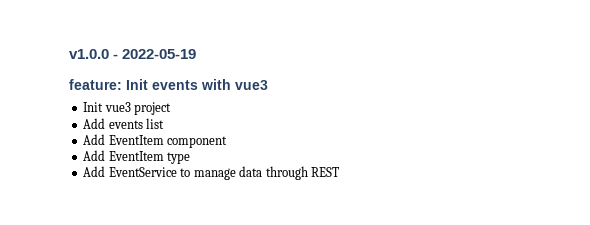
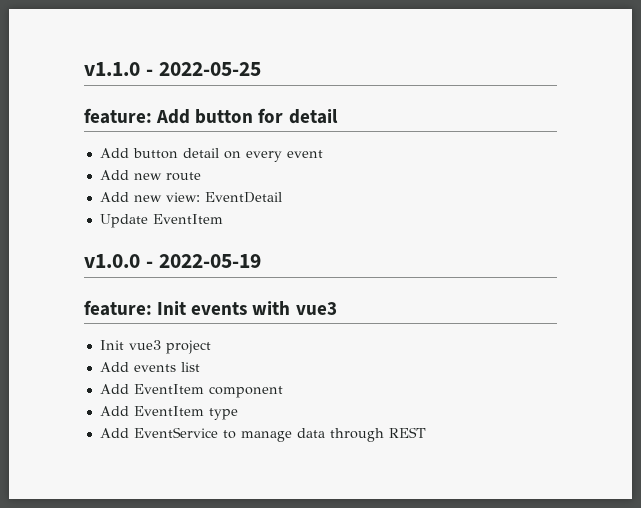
(69, 54) none -> [84,62,261,76] [84,108,338,124] [99,148,323,162] [99,170,201,181] [99,192,282,203] [99,214,223,228] v1.1.0 - 2022-05-25 // feature: Add button for detail // Add button detail on every event // Add new route // Add new view: EventDetail // Update EventItem //

